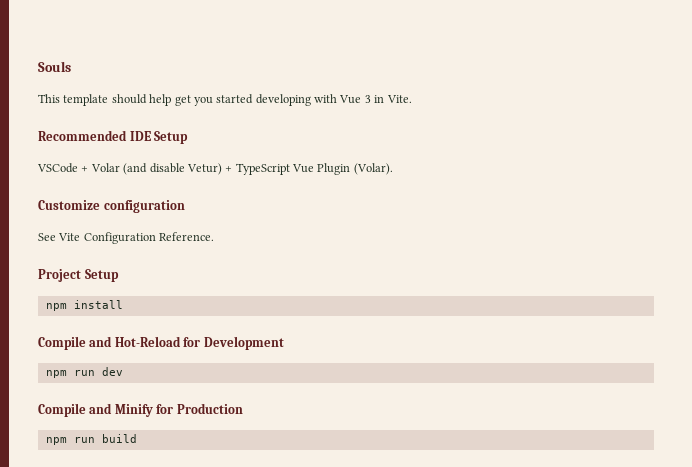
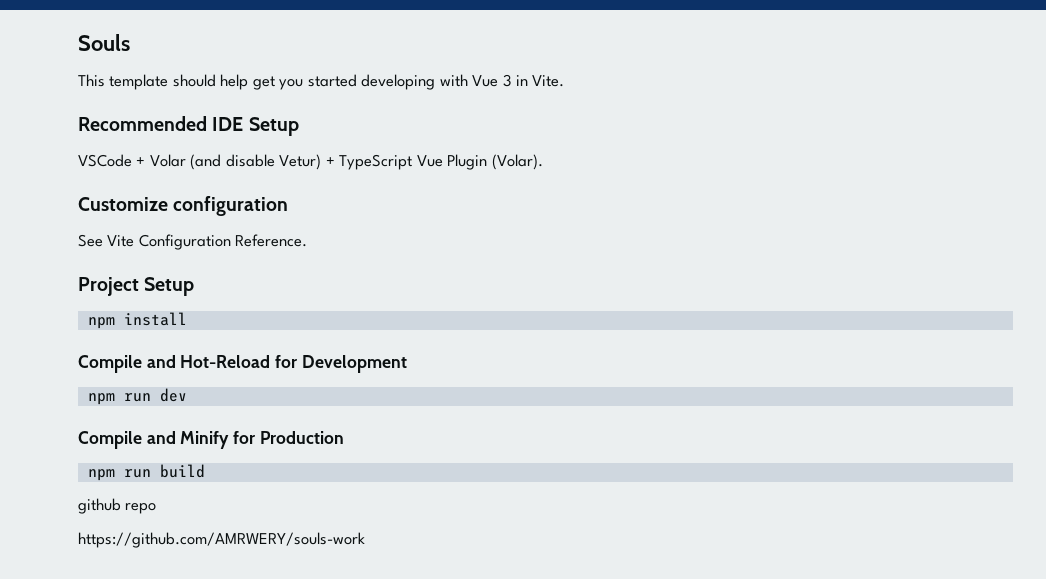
(137, 438) none -> [78,498,157,514] [78,532,365,548] // github repo // https://github.com/AMRWERY/souls-work

